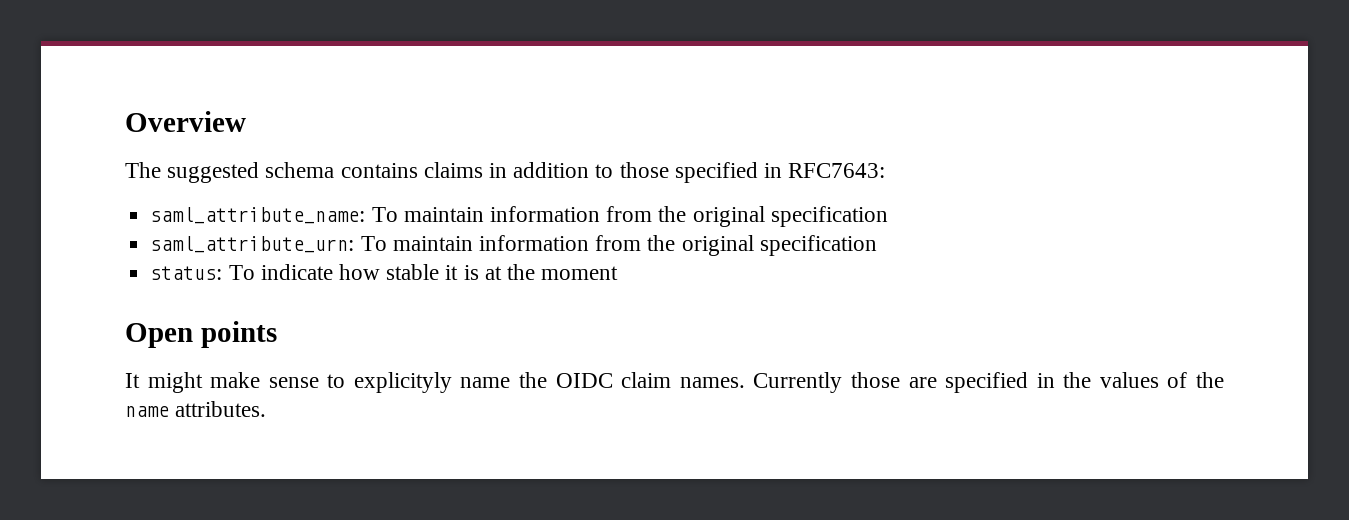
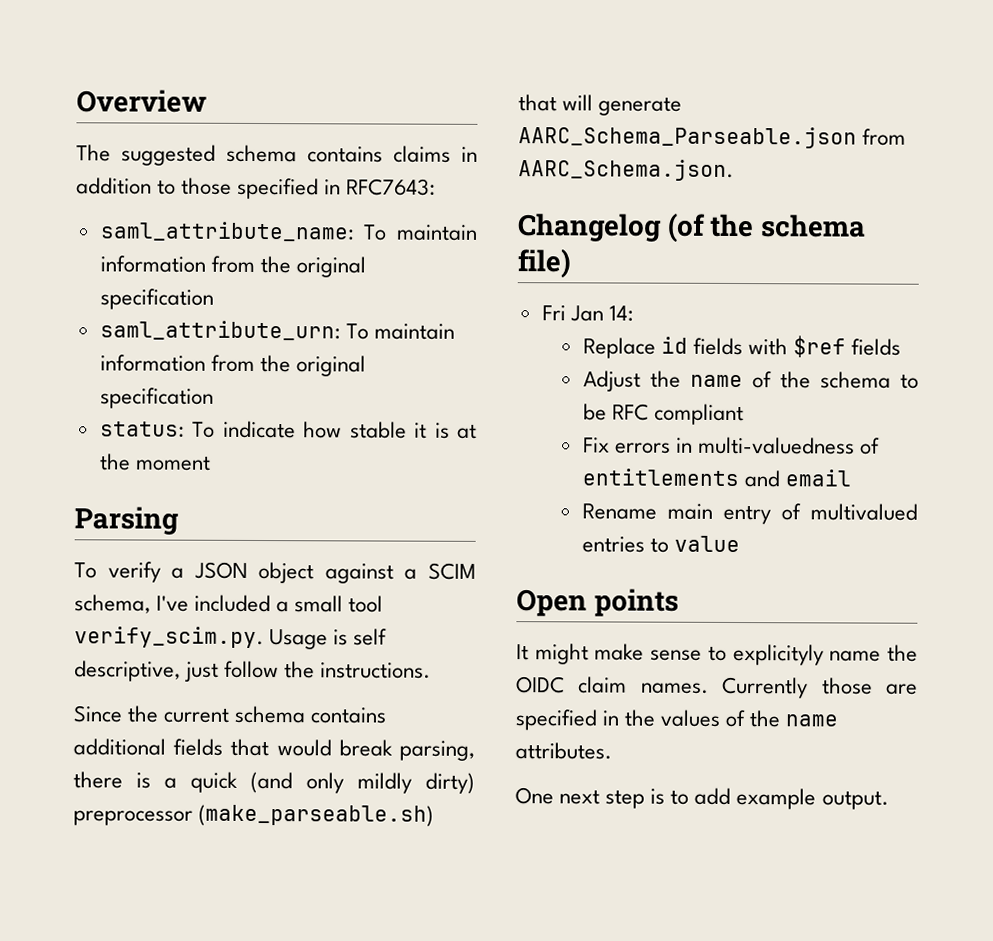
(619, 273) none -> [74,506,179,535] [74,561,476,584] [74,594,384,614] [74,626,388,650] [74,660,432,682] [73,705,388,724] [73,738,475,761] [73,771,475,794] [73,804,435,827] [518,94,683,116] [518,126,907,149] [518,159,734,181] [517,212,866,243] [517,248,571,279] [541,305,634,322] [582,335,901,359] [582,370,920,392] [582,403,744,426] [582,436,880,455] [581,468,852,488] [581,503,918,525] [581,535,740,553] // Parsing // To verify a JSON object against a SCIM schema, I've included a small tool verify_scim.py. Usage is self descriptive, just follow the instructions. // Since the current schema contains additional fields that would break parsing, there is a quick (and only mildly dirty) preprocessor (make_parseable.sh) that will generate AARC_Schema_Parseable.json from AARC_Schema.json. // Changelog (of the schema file) // Fri Jan 14: // Replace id fields with $ref fields // Adjust the name of the schema to be RFC compliant // Fix errors in multi-valuedness of entitlements and email // Rename main entry of multivalued entries to value
(267, 409) none -> [515,787,889,810] // One next step is to add example output.

